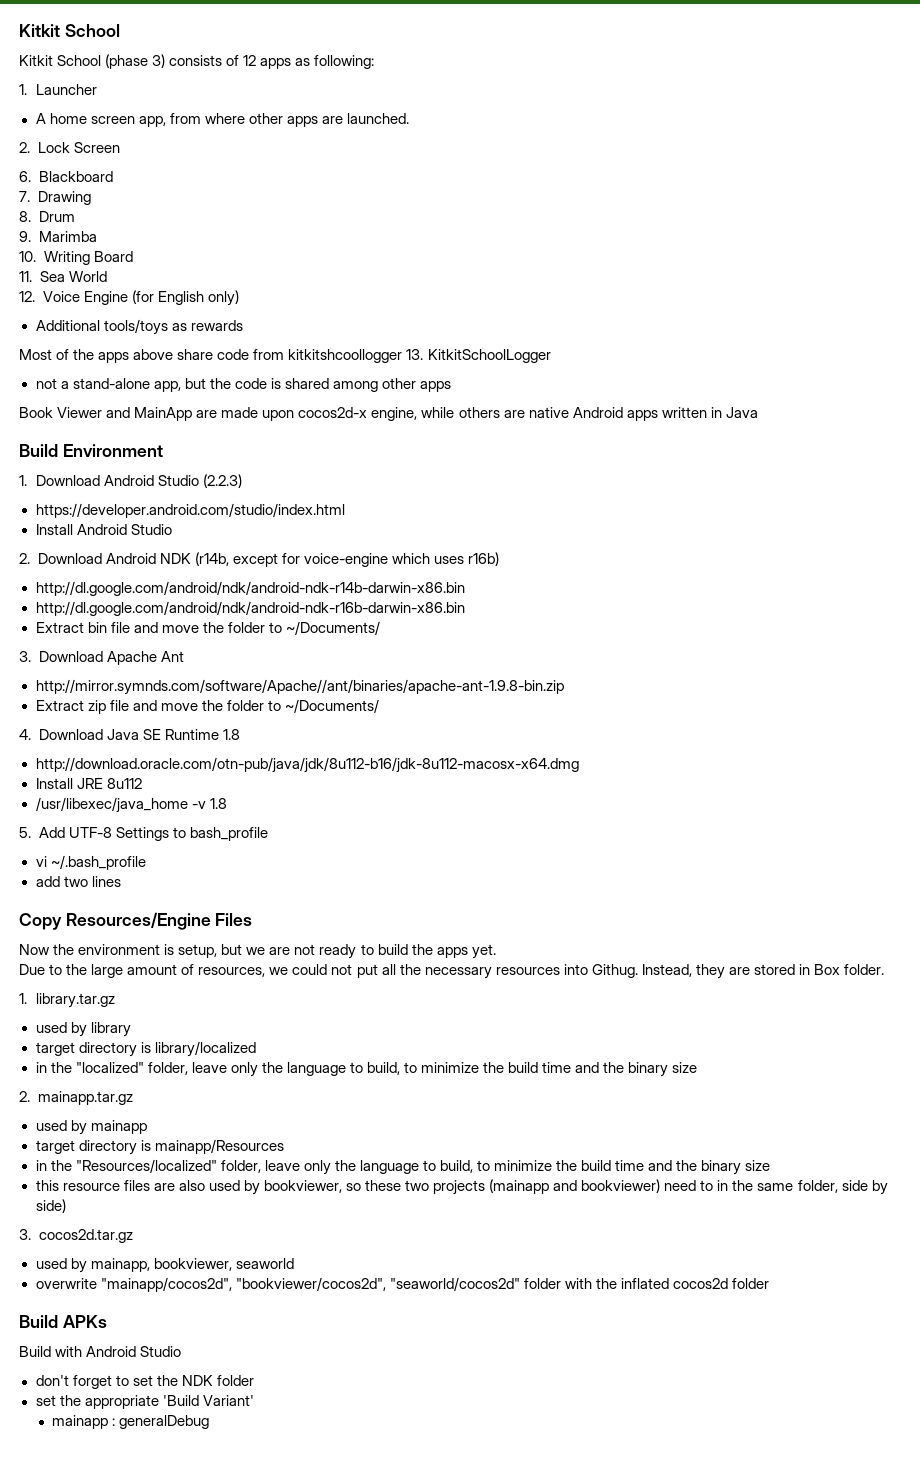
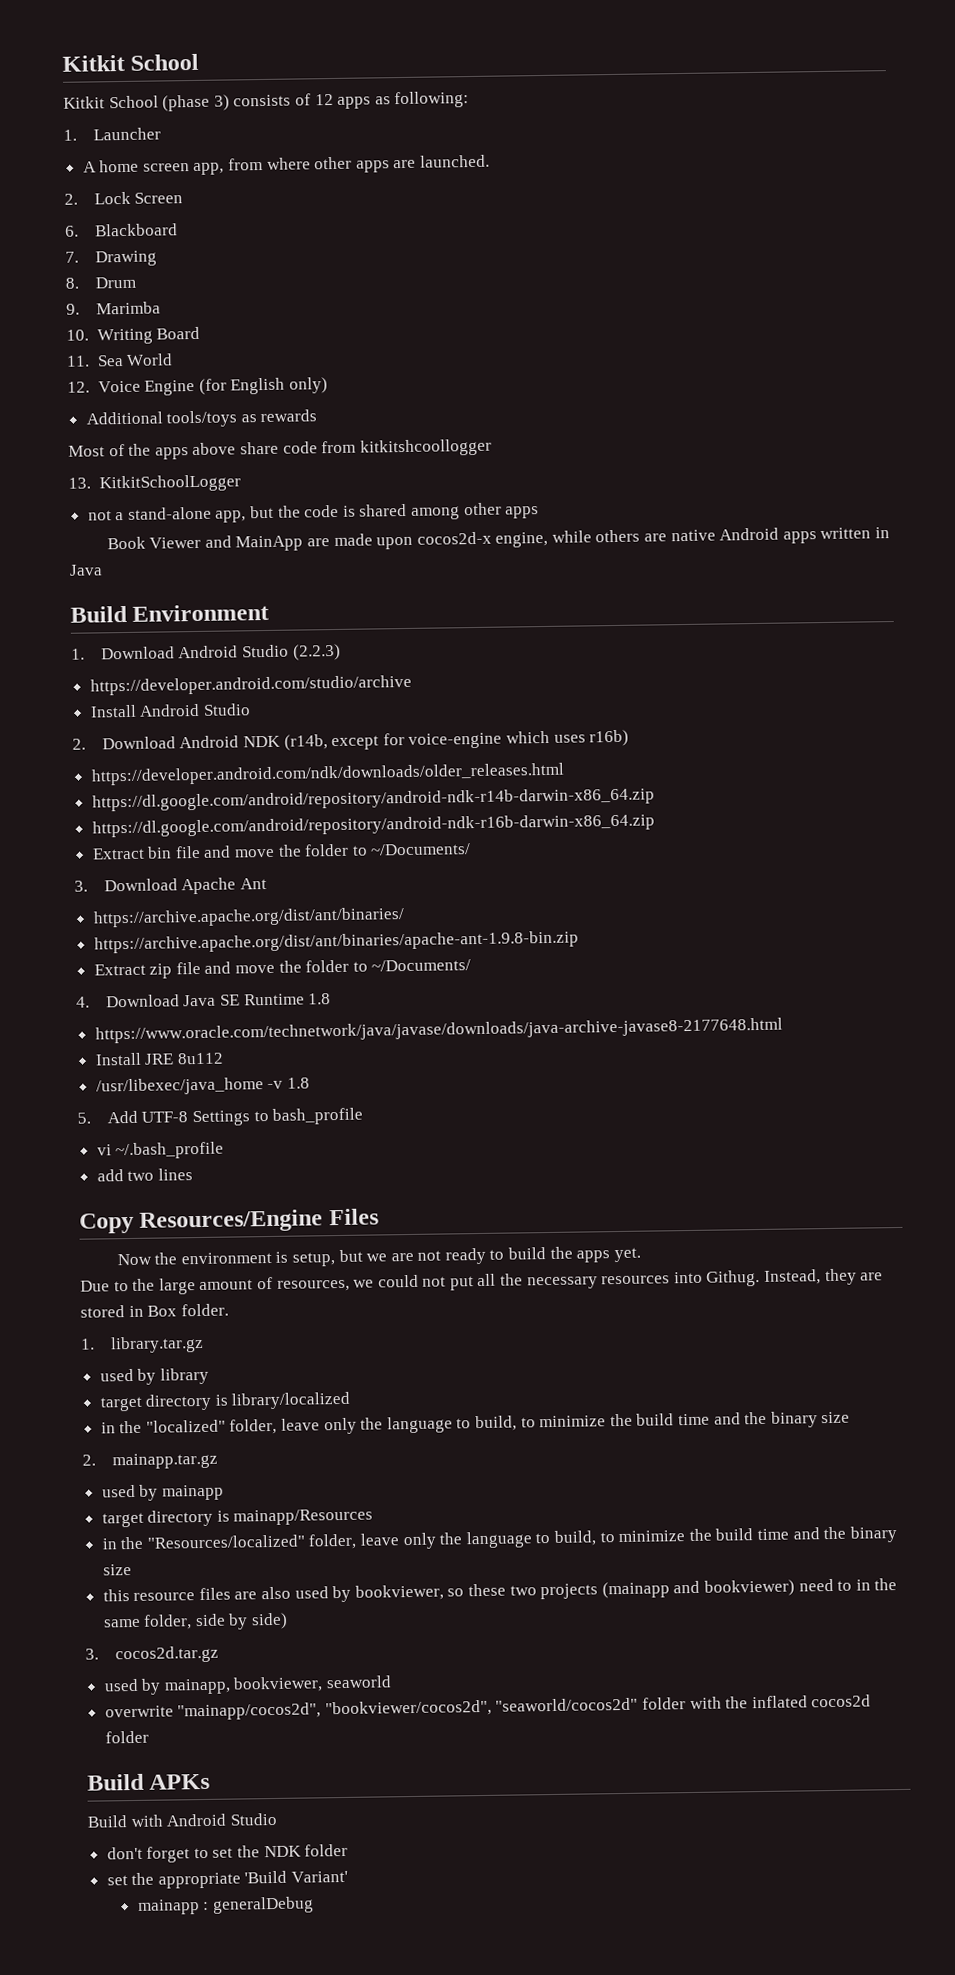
(403, 356) none -> (492, 447) //
[35,503,345,518] https://developer.android.com/studio/index.html -> [89,674,412,696] https://developer.android.com/studio/archive
[35,581,465,596] [35,601,465,616] http://dl.google.com/android/ndk/android-ndk-r14b-darwin-x86.bin // http://dl.google.com/android/ndk/android-ndk-r16b-darwin-x86.bin -> [90,762,565,786] [91,787,655,812] [91,813,655,838] https://developer.android.com/ndk/downloads/older_releases.html // https://dl.google.com/android/repository/android-ndk-r14b-darwin-x86_64.zip // https://dl.google.com/android/repository/android-ndk-r16b-darwin-x86_64.zip
[35,679,564,695] http://mirror.symnds.com/software/Apache//ant/binaries/apache-ant-1.9.8-bin.zip -> [92,907,405,928] [93,930,579,954] https://archive.apache.org/dist/ant/binaries/ // https://archive.apache.org/dist/ant/binaries/apache-ant-1.9.8-bin.zip
[35,757,579,773] http://download.oracle.com/otn-pub/java/jdk/8u112-b16/jdk-8u112-macosx-x64.dmg -> [94,1017,783,1044] https://www.oracle.com/technetwork/java/javase/downloads/java-archive-javase8-2177648.html

